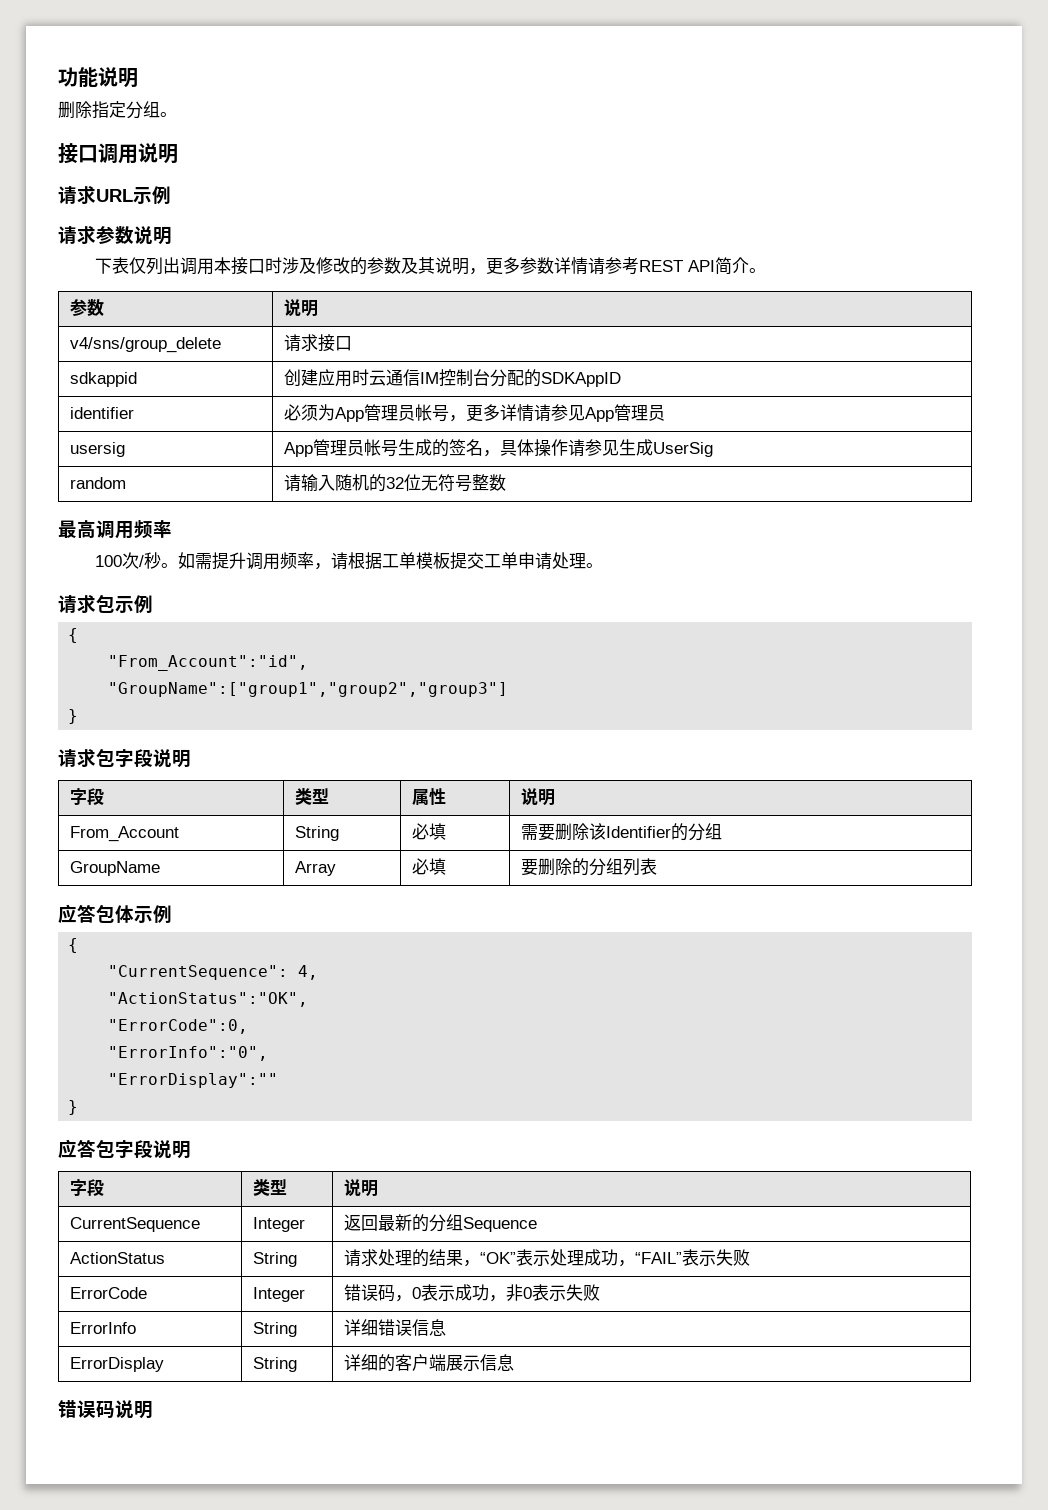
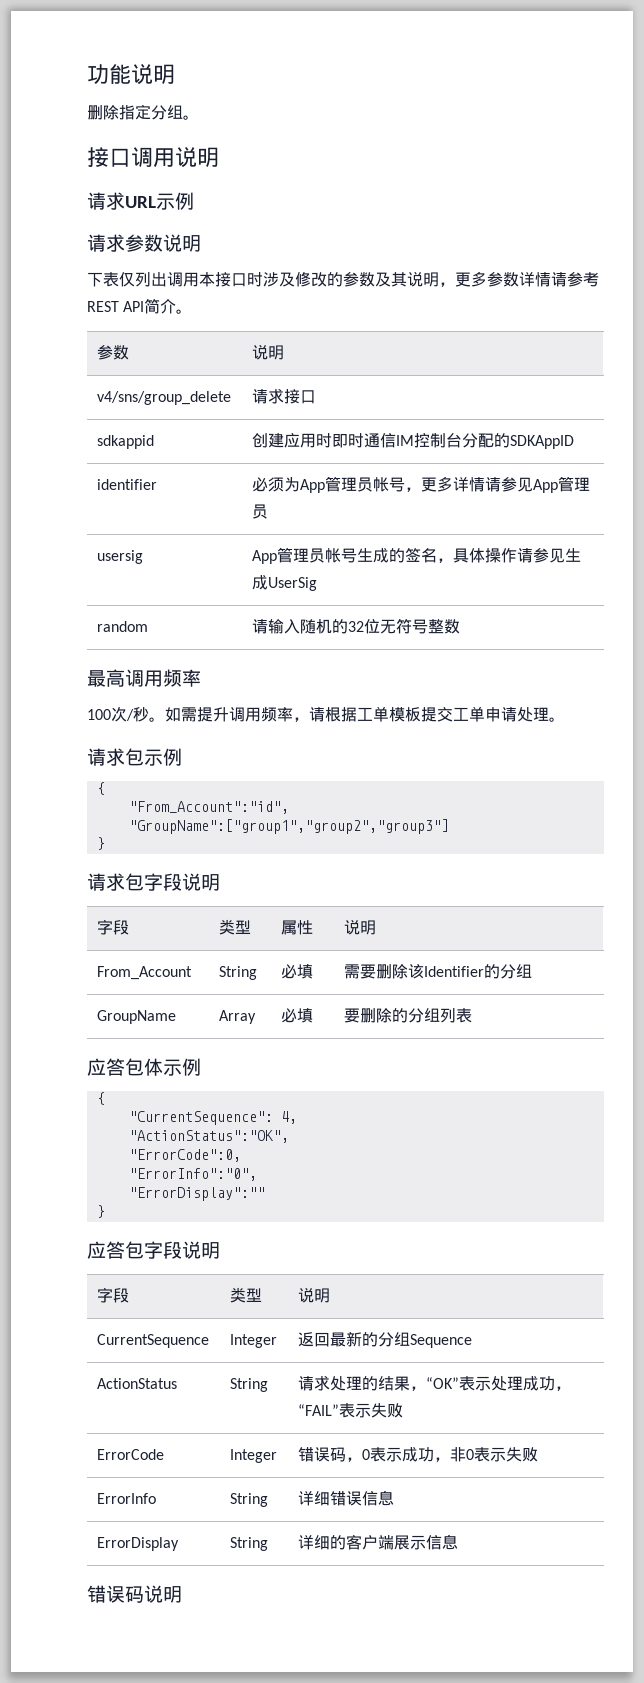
[368,370,386,386] 云 -> [332,433,365,448] 即时

